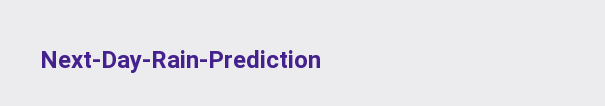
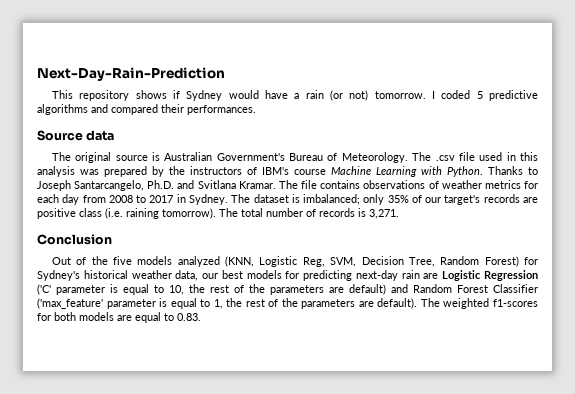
(321, 61) none -> [51,90,538,101] [37,104,256,115] [37,130,115,141] [51,152,539,163] [37,166,538,177] [37,180,538,191] [37,194,538,205] [37,208,399,219] [37,234,112,245] [51,256,538,267] [37,270,538,281] [37,284,538,295] [37,298,539,309] [37,312,201,323] // This repository shows if Sydney would have a rain (or not) tomorrow. I coded 5 predictive algorithms and compared their performances. // Source data // The original source is Australian Government's Bureau of Meteorology. The .csv file used in this analysis was prepared by the instructors of IBM's course Machine Learning with Python. Thanks to Joseph Santarcangelo, Ph.D. and Svitlana Kramar. The file contains observations of weather metrics for each day from 2008 to 2017 in Sydney. The dataset is imbalanced; only 35% of our target's records are positive class (i.e. raining tomorrow). The total number of records is 3,271. // Conclusion // Out of the five models analyzed (KNN, Logistic Reg, SVM, Decision Tree, Random Forest) for Sydney's historical weather data, our best models for predicting next-day rain are Logistic Regression ('C' parameter is equal to 10, the rest of the parameters are default) and Random Forest Classifier ('max_feature' parameter is equal to 1, the rest of the parameters are default). The weighted f1-scores for both models are equal to 0.83.

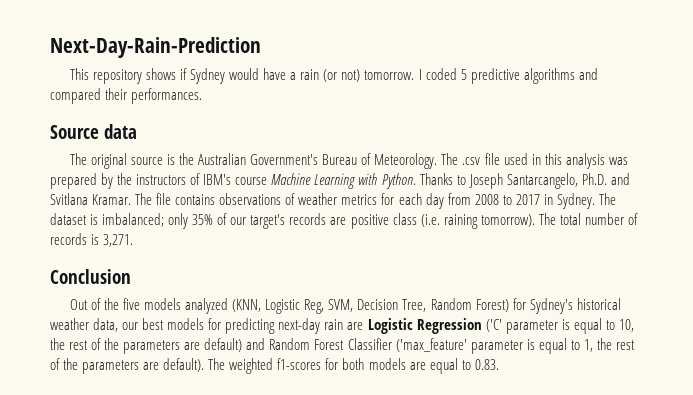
(161, 156) none -> [179,153,195,165] the

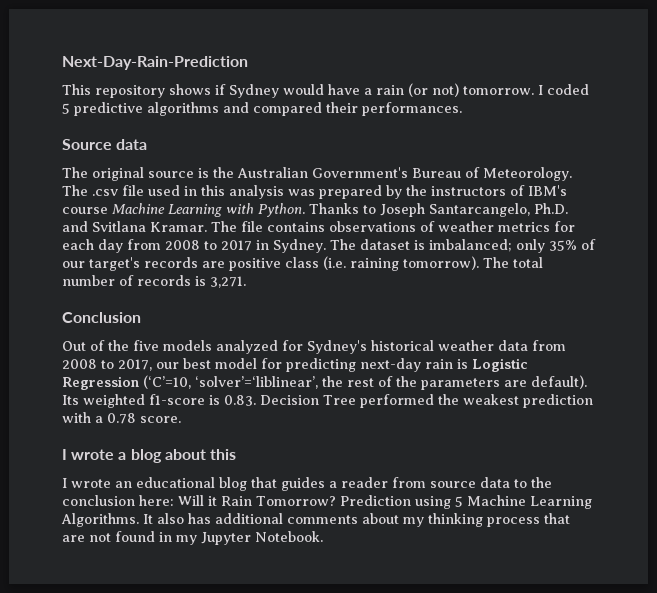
[232,298,621,314] [50,318,119,332] (KNN, Logistic Reg, SVM, Decision Tree, Random Forest) for Sydney's historical weather data, -> [282,340,566,354] [62,359,152,371] for Sydney's historical weather data from 2008 to 2017,
[167,318,205,330] models -> [215,358,257,369] model
[347,322,364,330] are -> [457,359,468,369] is
[485,318,634,334] [50,338,593,354] ('C' parameter is equal to 10, the rest of the parameters are default) and Random Forest Classifier ('max_feature' parameter is equal to 1, -> [143,375,318,389] (‘C’=10, ‘solver’=‘liblinear’,
[208,358,499,374] The weighted f1-scores for both models are equal to 0.83. -> [62,394,593,408] [62,412,181,424] [62,449,236,463] [62,477,552,491] [62,495,592,509] [61,513,570,527] [62,531,323,545] Its weighted f1-score is 0.83. Decision Tree performed the weakest prediction with a 0.78 score. // I wrote a blog about this // I wrote an educational blog that guides a reader from source data to the conclusion here: Will it Rain Tomorrow? Prediction using 5 Machine Learning Algorithms. It also has additional comments about my thinking process that are not found in my Jupyter Notebook.

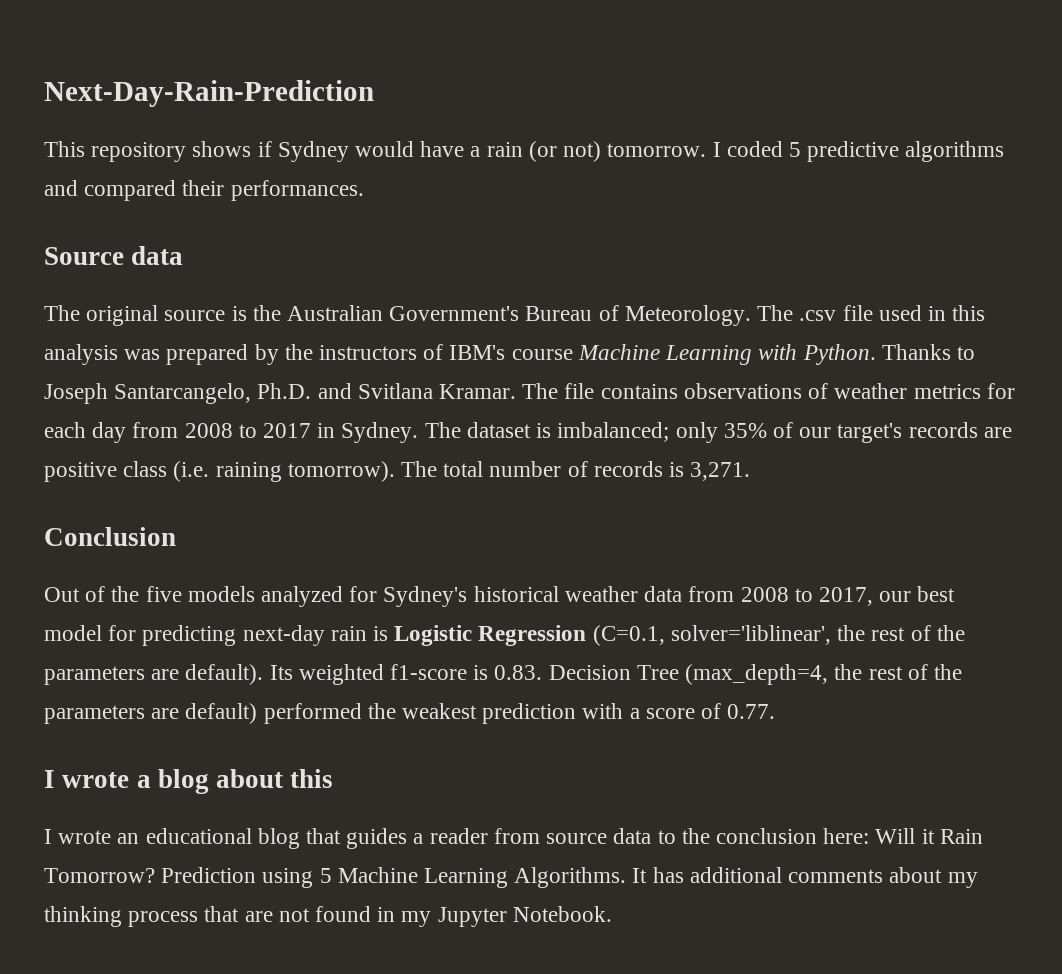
[143,375,318,389] (‘C’=10, ‘solver’=‘liblinear’, -> [592,625,831,646] (C=0.1, solver='liblinear',
(356, 400) none -> [685,664,962,685] [44,703,258,724] (max_depth=4, the rest of the parameters are default)
[107,413,181,424] 0.78 score. -> [645,703,776,719] score of 0.77.
[157,513,184,524] also -> (648, 875) none

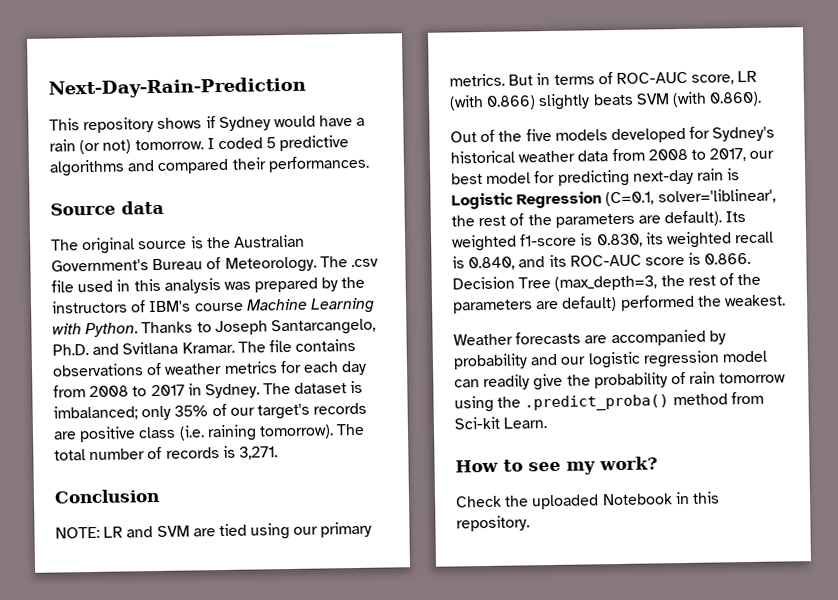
(176, 536) none -> [55,521,373,540] [449,70,758,87] [449,91,763,111] // NOTE: LR and SVM are tied using our primary metrics. But in terms of ROC-AUC score, LR (with 0.866) slightly beats SVM (with 0.860).
[261,586,344,607] analyzed -> [610,127,686,144] developed
[494,665,543,680] 0.83. -> [596,231,775,249] [452,252,752,271] 0.830, its weighted recall is 0.840, and its ROC-AUC score is 0.866.
[685,664,829,685] (max_depth=4, -> [554,275,658,291] (max_depth=3,
[402,703,776,724] [44,769,334,794] [44,828,983,849] [44,867,978,888] [44,906,612,927] weakest prediction with a score of 0.77. // I wrote a blog about this // I wrote an educational blog that guides a reader from source data to the conclusion here: Will it Rain Tomorrow? Prediction using 5 Machine Learning Algorithms. It has additional comments about my thinking process that are not found in my Jupyter Notebook. -> [723,294,786,307] [453,329,726,347] [453,350,767,370] [454,371,787,391] [454,391,764,413] [454,416,548,430] [455,456,658,475] [455,491,720,510] [456,515,530,532] weakest. // Weather forecasts are accompanied by probability and our logistic regression model can readily give the probability of rain tomorrow using the .predict_proba() method from Sci-kit Learn. // How to see my work? // Check the uploaded Notebook in this repository.

